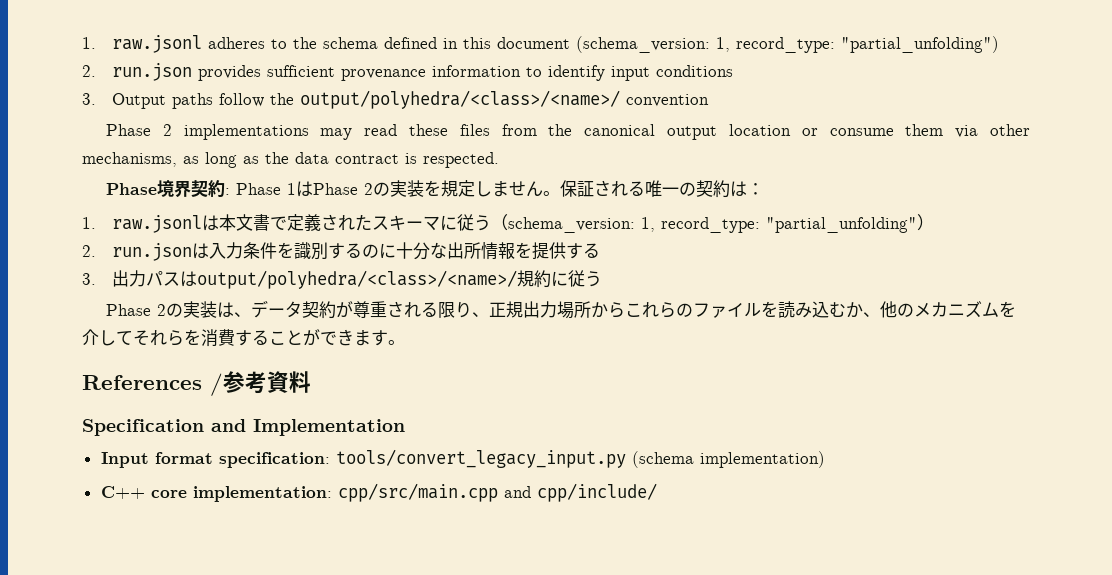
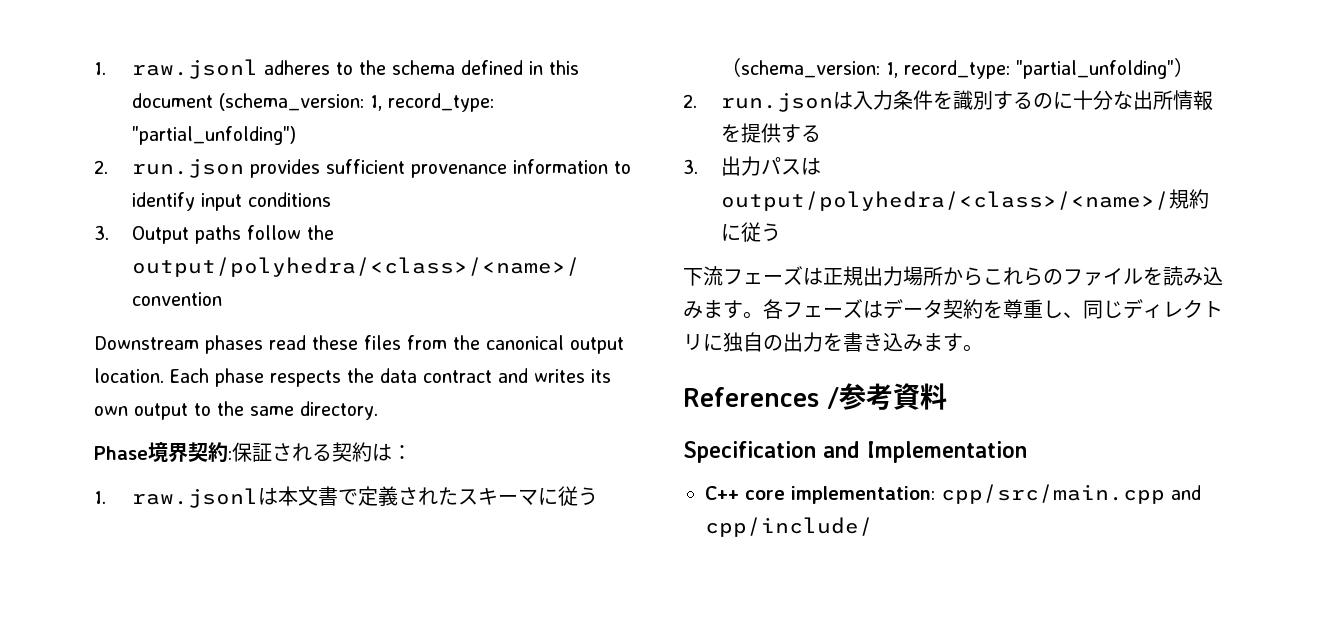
[105,124,353,140] Phase 2 implementations may -> [94,335,263,354] Downstream phases
[728,124,1030,138] [82,152,499,168] [105,180,560,198] location or consume them via other mechanisms, as long as the data contract is respected. // Phase境界契約: Phase 1はPhase 2の実装を規定しません。 -> [94,368,611,387] [94,401,378,420] [94,442,232,463] location. Each phase respects the data contract and writes its own output to the same directory. // Phase境界契約:
[644,180,696,197] 唯一の -> (332, 452) none
[105,300,489,319] Phase 2の実装は、データ契約が尊重される限り、 -> [683,266,823,286] 下流フェーズは
[828,301,1016,318] [82,329,354,347] むか、他のメカニズムを介してそれらを消費することができ -> [683,299,1223,319] [683,332,923,352] みます。各フェーズはデータ契約を尊重し、同じディレクトリに独自の出力を書き込み
[100,449,825,468] // Input format specification: tools/convert_legacy_input.py (schema implementation) -> (1027, 452) none

